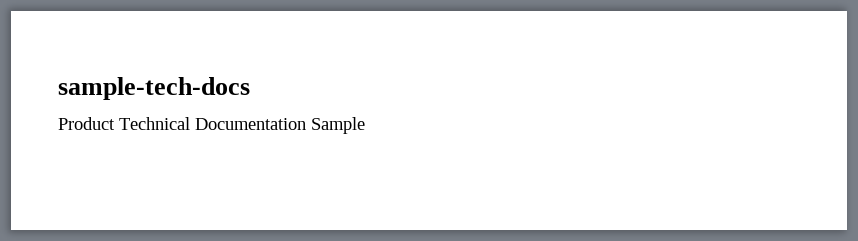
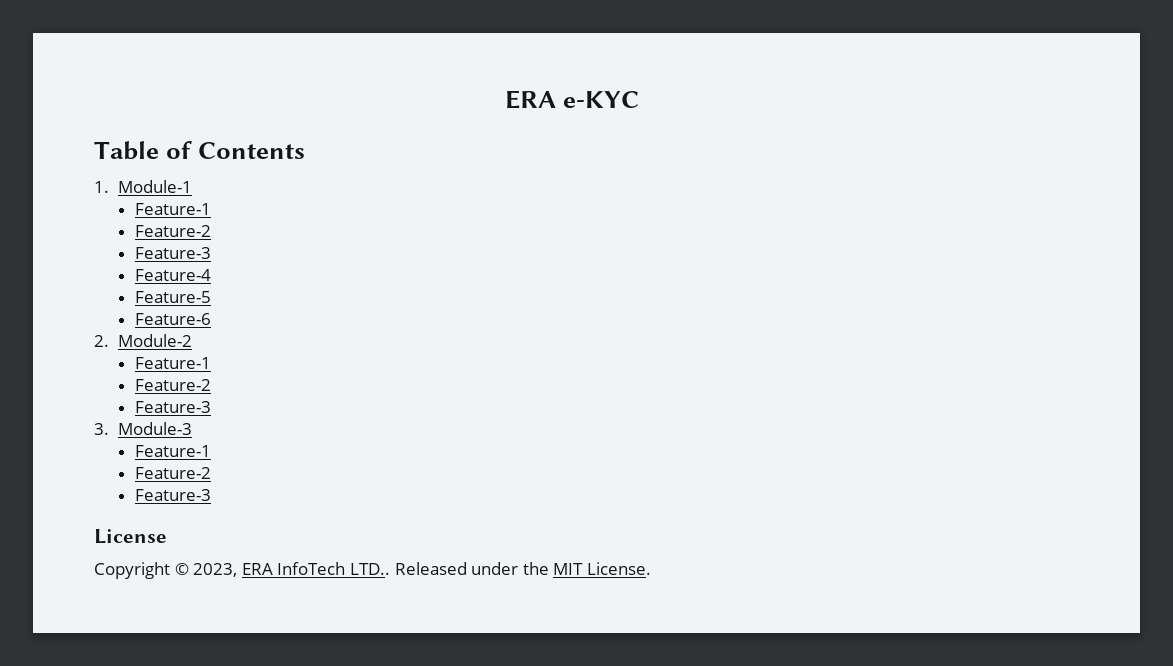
[58,77,250,100] [58,117,365,134] sample-tech-docs // Product Technical Documentation Sample -> [504,90,640,109] [94,141,306,160] [94,180,192,193] [134,203,211,215] [134,225,211,237] [134,247,211,259] [134,269,211,281] [134,291,211,303] [134,313,211,325] [94,334,192,347] [134,357,211,369] [134,379,211,391] [134,401,211,413] [94,422,192,435] [134,445,211,457] [134,467,211,479] [134,489,211,501] [94,529,167,544] [94,562,651,579] ERA e-KYC // Table of Contents // 1. Module-1 // Feature-1 // Feature-2 // Feature-3 // Feature-4 // Feature-5 // Feature-6 // 2. Module-2 // Feature-1 // Feature-2 // Feature-3 // 3. Module-3 // Feature-1 // Feature-2 // Feature-3 // License // Copyright © 2023, ERA InfoTech LTD.. Released under the MIT License.

